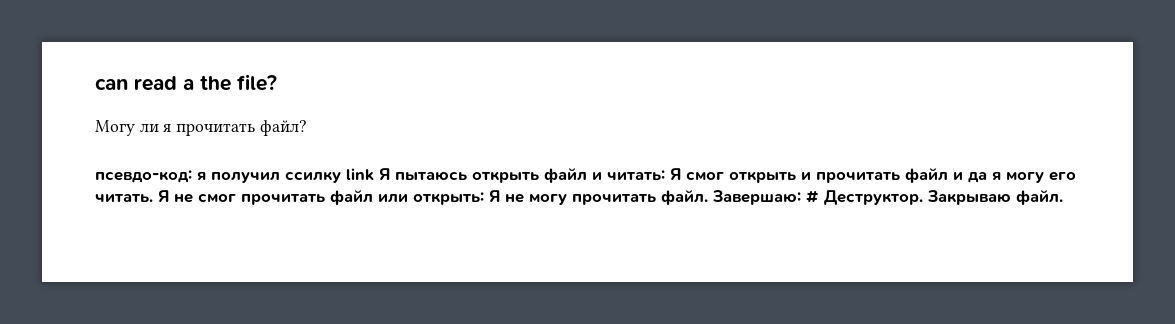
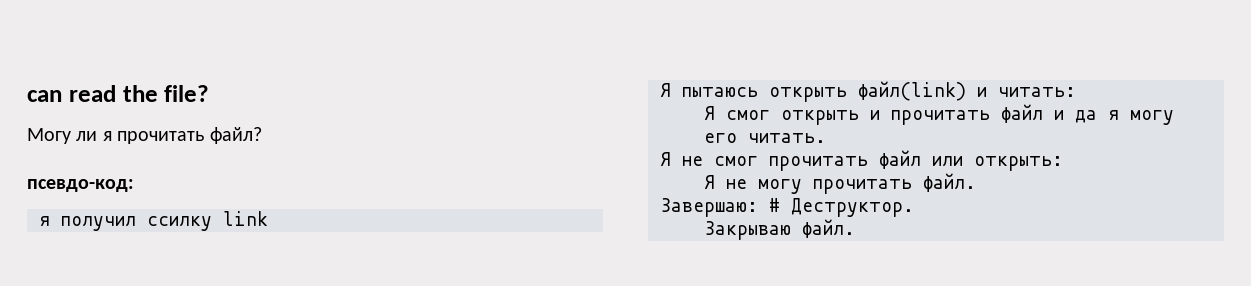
[183,78,194,90] a -> (116, 93) none
(192, 176) none -> (134, 185) //
(374, 174) none -> (268, 218) //
[544,168,587,183] файл -> [858,81,966,101] файл(link)
(665, 175) none -> (1076, 92) //
(153, 197) none -> (826, 138) //
(484, 198) none -> (1063, 163) //
(708, 197) none -> (976, 182) //
(923, 197) none -> (914, 207) //

